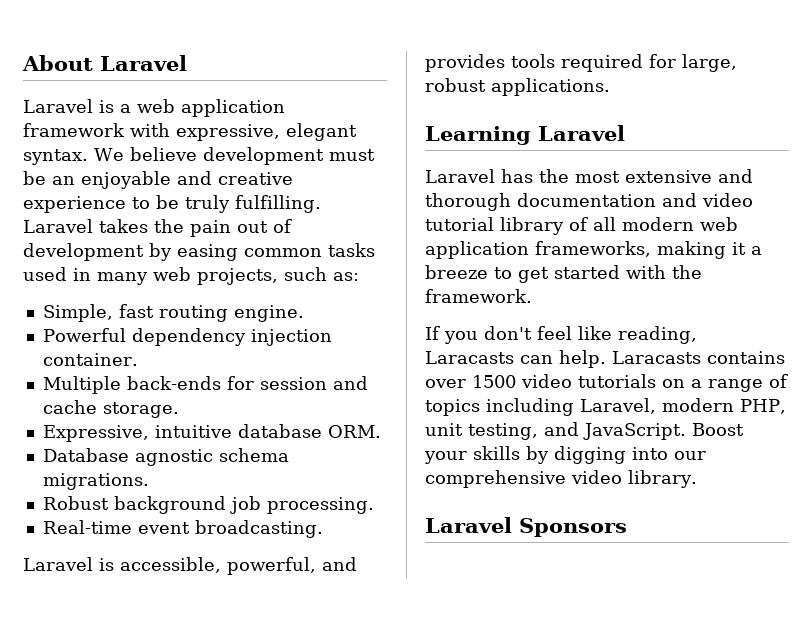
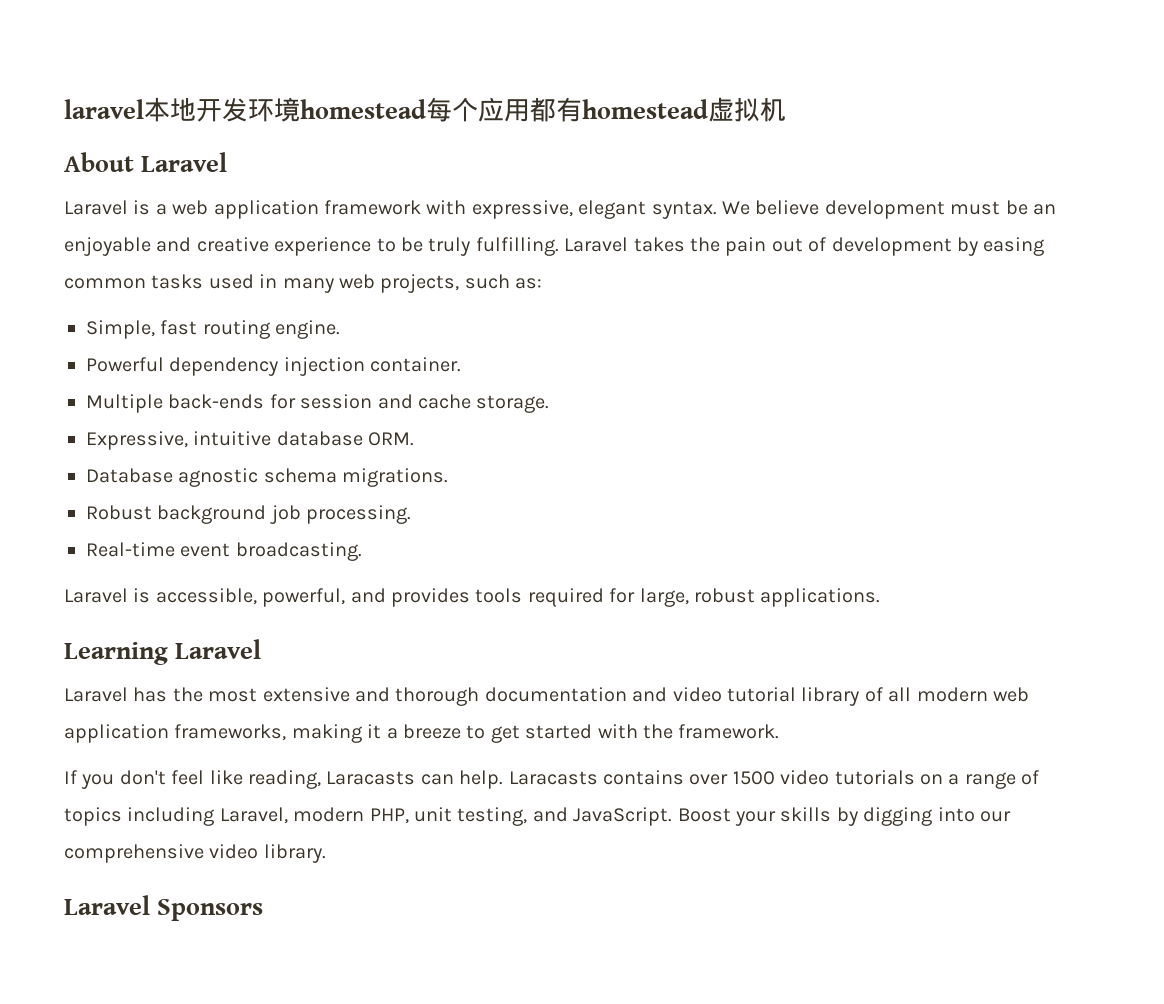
(22, 63) none -> [64,97,786,122] laravel本地开发环境homestead每个应用都有homestead虚拟机 //

